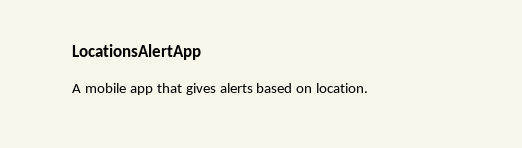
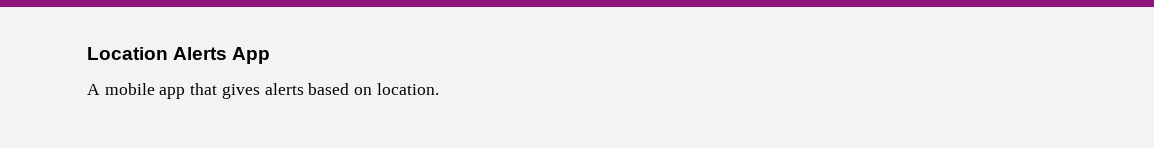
[72,44,201,60] LocationsAlertApp -> [87,47,271,64] Location Alerts App

